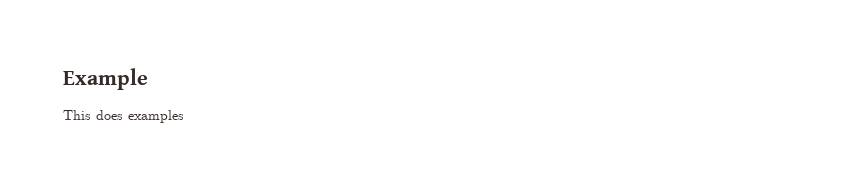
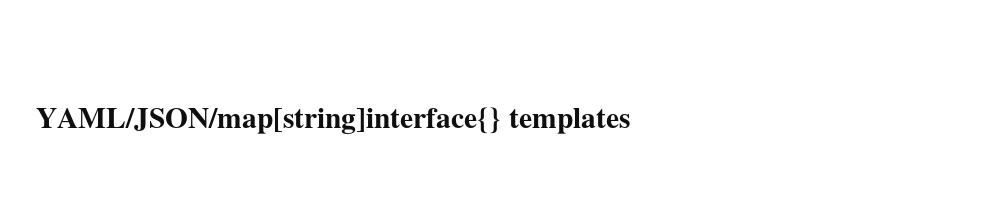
[63,68,148,90] [63,110,184,123] Example // This does examples -> [36,107,630,134] YAML/JSON/map[string]interface{} templates

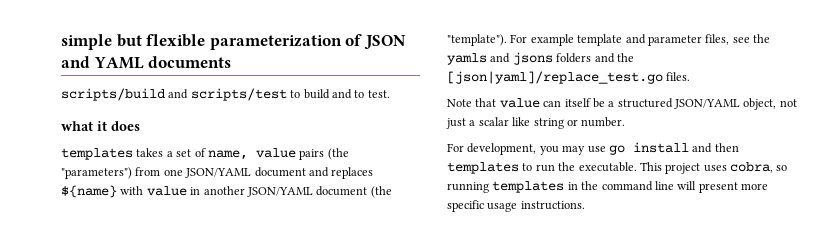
[36,107,630,134] YAML/JSON/map[string]interface{} templates -> [61,34,406,50] [61,56,232,69] [61,88,390,101] [61,121,140,131] [61,148,349,160] [61,167,374,179] [61,185,392,198] [447,34,770,46] [447,52,634,65] [447,71,691,84] [447,98,797,110] [446,117,626,129] [447,142,739,155] [447,162,788,174] [447,181,768,193] [447,200,585,212] simple but flexible parameterization of JSON and YAML documents // scripts/build and scripts/test to build and to test. // what it does // templates takes a set of name, value pairs (the "parameters") from one JSON/YAML document and replaces ${name} with value in another JSON/YAML document (the "template"). For example template and parameter files, see the yamls and jsons folders and the [json|yaml]/replace_test.go files. // Note that value can itself be a structured JSON/YAML object, not just a scalar like string or number. // For development, you may use go install and then templates to run the executable. This project uses cobra, so running templates in the command line will present more specific usage instructions.

